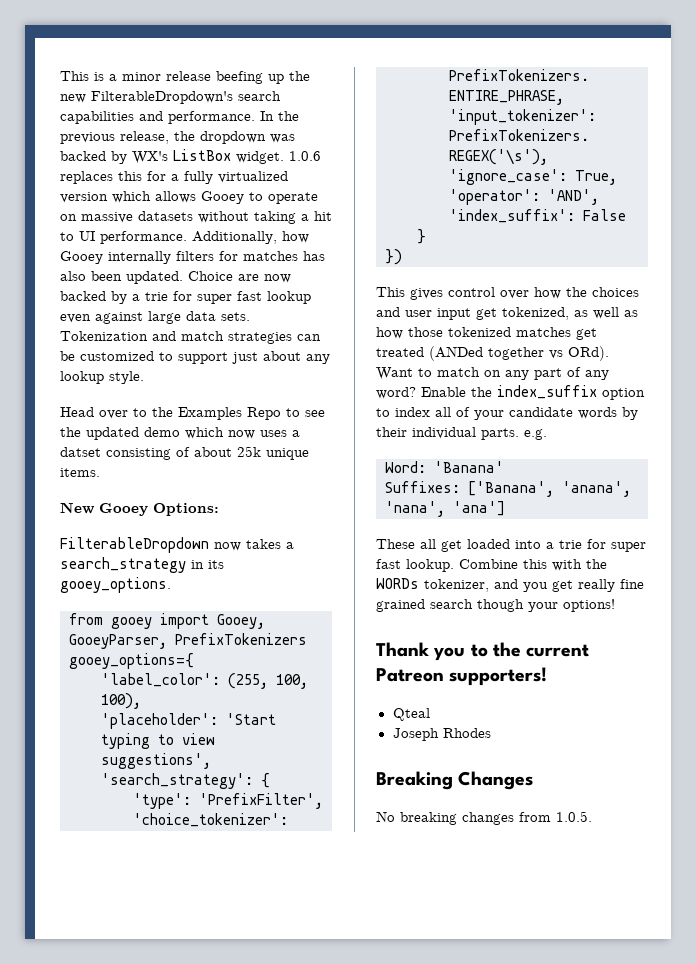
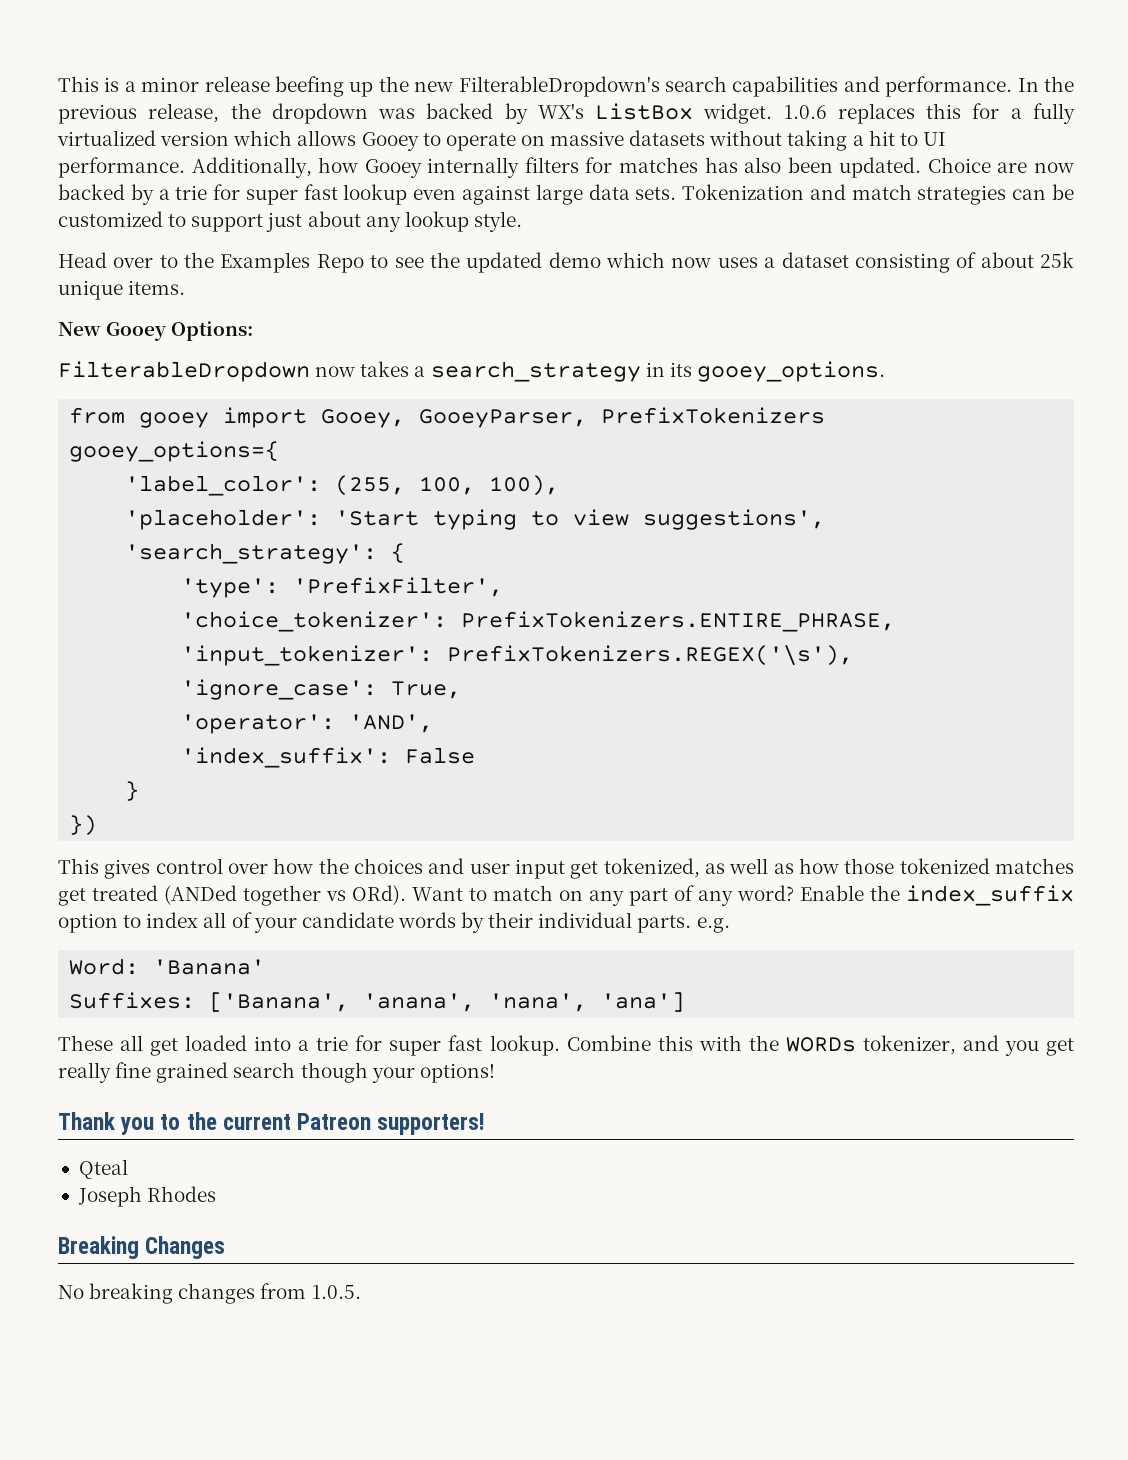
[60,447,101,457] datset -> [781,252,849,268] dataset

